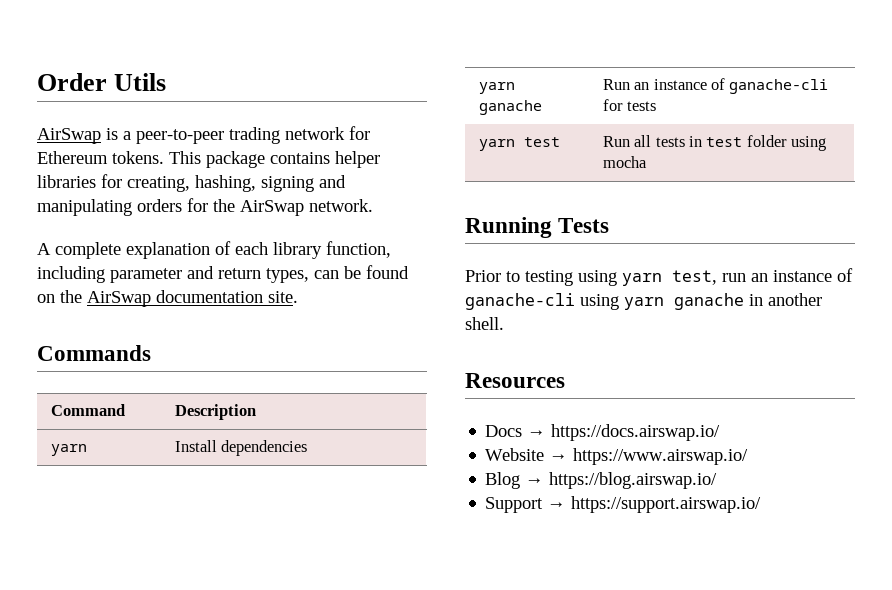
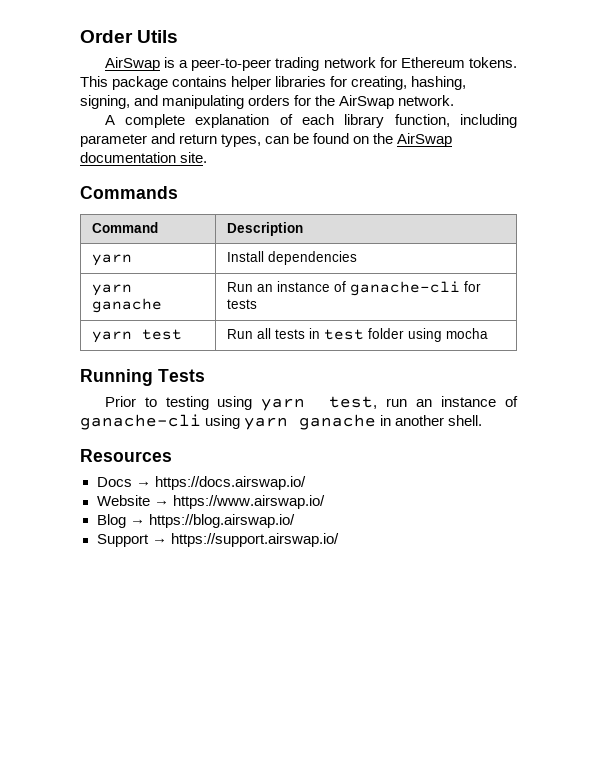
[261,176,314,192] signing -> [80,95,130,109] signing,

